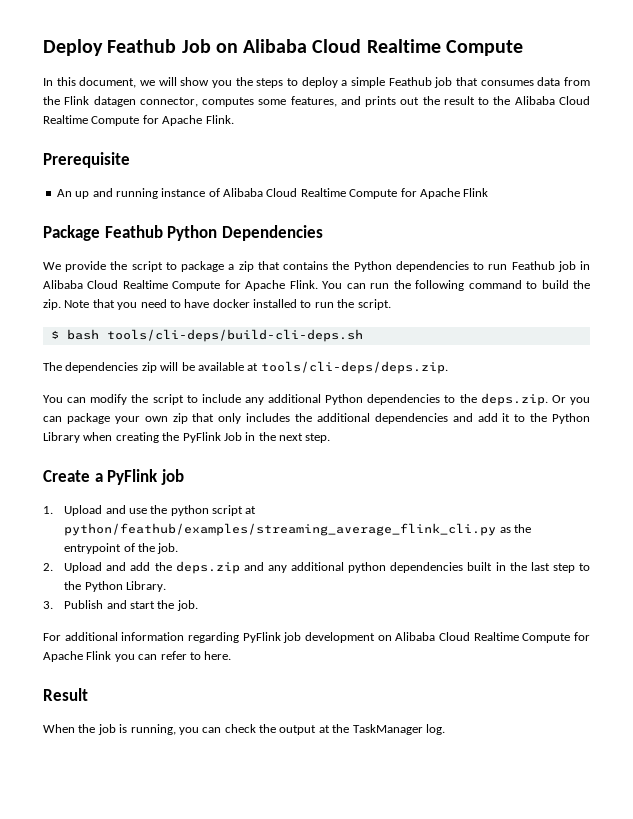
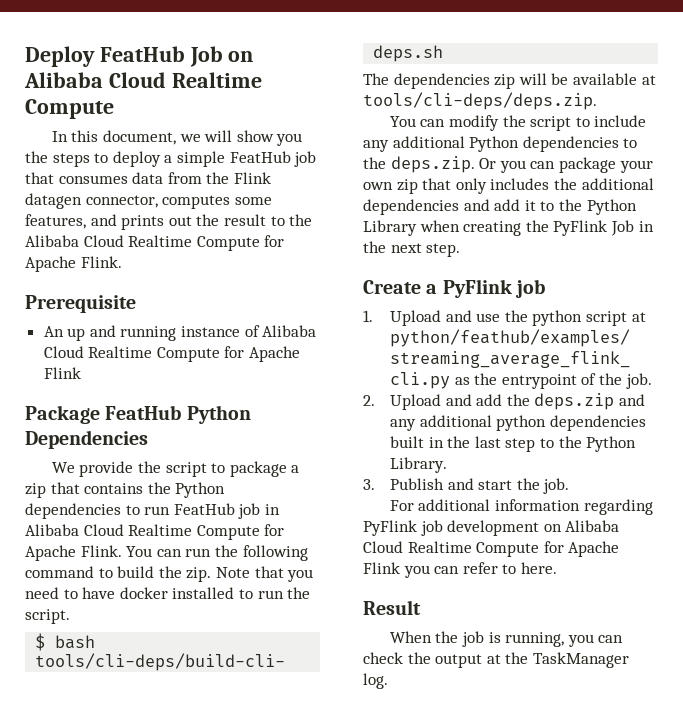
[107,39,177,53] Feathub -> [99,46,185,62] FeatHub
[388,77,432,86] Feathub -> [229,151,291,163] FeatHub
[104,225,163,238] Feathub -> [105,405,182,420] FeatHub
[511,261,555,270] Feathub -> [173,503,235,515] FeatHub

